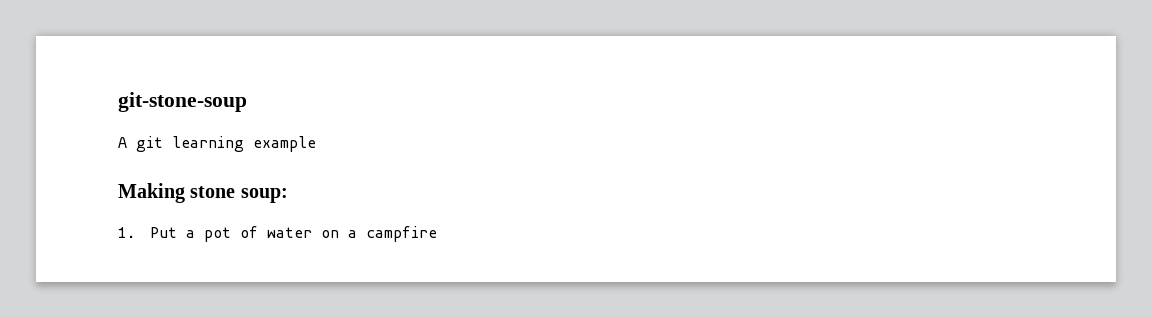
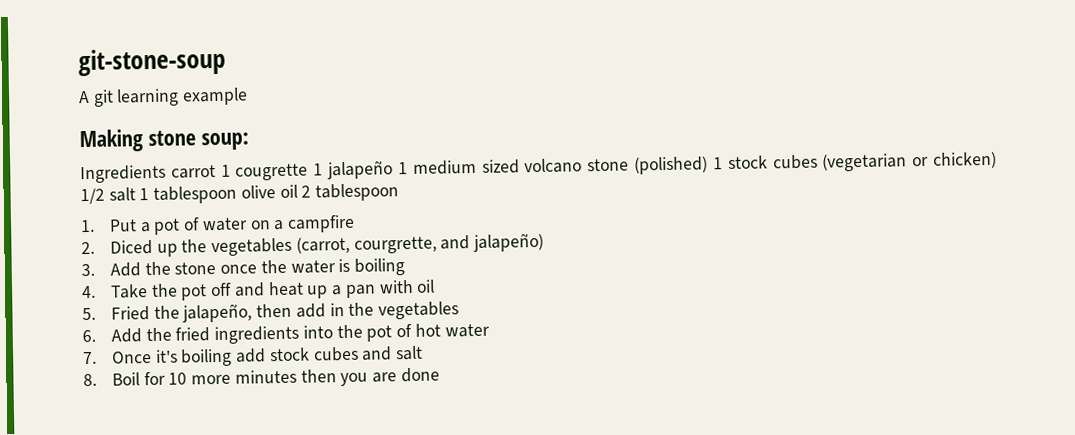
(288, 195) none -> [80,151,998,184] [80,183,400,205] // Ingredients carrot 1 cougrette 1 jalapeño 1 medium sized volcano stone (polished) 1 stock cubes (vegetarian or chicken) 1/2 salt 1 tablespoon olive oil 2 tablespoon
(437, 234) none -> [81,232,545,257] [81,258,406,277] [82,279,436,301] [82,301,460,323] [82,323,490,345] [83,345,424,367] [83,367,440,387] // 2. Diced up the vegetables (carrot, courgrette, and jalapeño) // 3. Add the stone once the water is boiling // 4. Take the pot off and heat up a pan with oil // 5. Fried the jalapeño, then add in the vegetables // 6. Add the fried ingredients into the pot of hot water // 7. Once it's boiling add stock cubes and salt // 8. Boil for 10 more minutes then you are done

